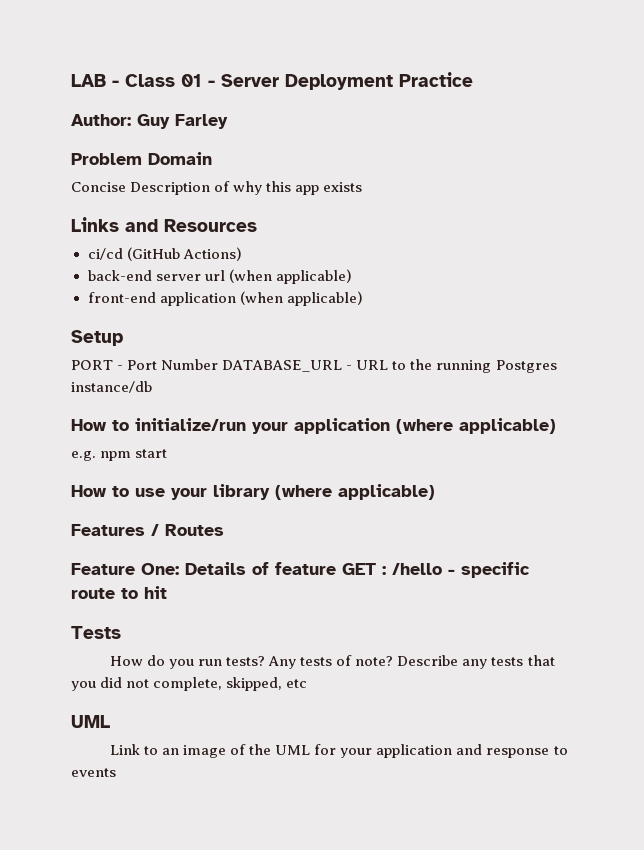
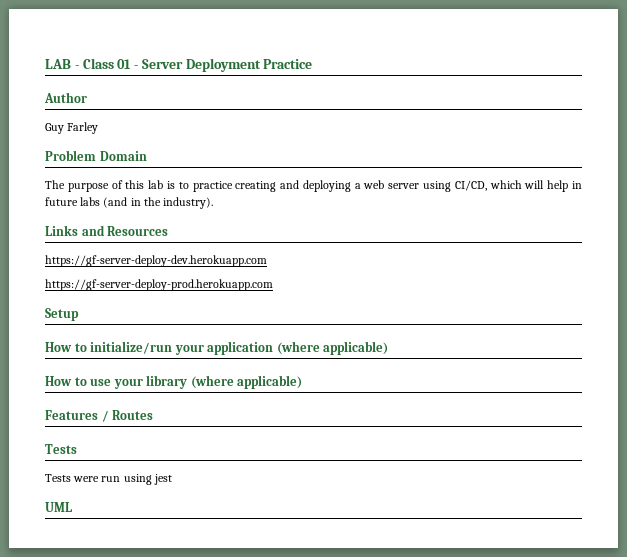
[71,114,131,126] Author: -> [44,92,87,103] Author //
[71,181,363,195] [71,217,257,232] [87,247,242,261] [87,269,352,284] [87,291,363,306] [71,330,123,346] [71,359,557,373] [71,381,152,393] Concise Description of why this app exists // Links and Resources // ci/cd (GitHub Actions) // back-end server url (when applicable) // front-end application (when applicable) // Setup // PORT - Port Number DATABASE_URL - URL to the running Postgres instance/db -> [45,180,582,192] [45,197,214,209] [45,225,169,236] [45,255,267,267] [45,279,273,291] [45,308,79,321] The purpose of this lab is to practice creating and deploying a web server using CI/CD, which will help in future labs (and in the industry). // Links and Resources // https://gf-server-deploy-dev.herokuapp.com // https://gf-server-deploy-prod.herokuapp.com // Setup
[71,449,168,461] // e.g. npm start -> (389, 348) none
[71,562,530,578] [71,586,167,599] [71,626,121,639] [109,655,555,669] [71,677,308,691] [71,715,110,728] [109,744,568,758] [71,768,116,777] Feature One: Details of feature GET : /hello - specific route to hit // Tests // How do you run tests? Any tests of note? Describe any tests that you did not complete, skipped, etc // UML // Link to an image of the UML for your application and response to events -> [45,444,77,454] [45,474,172,485] [45,502,72,512] Tests // Tests were run using jest // UML

